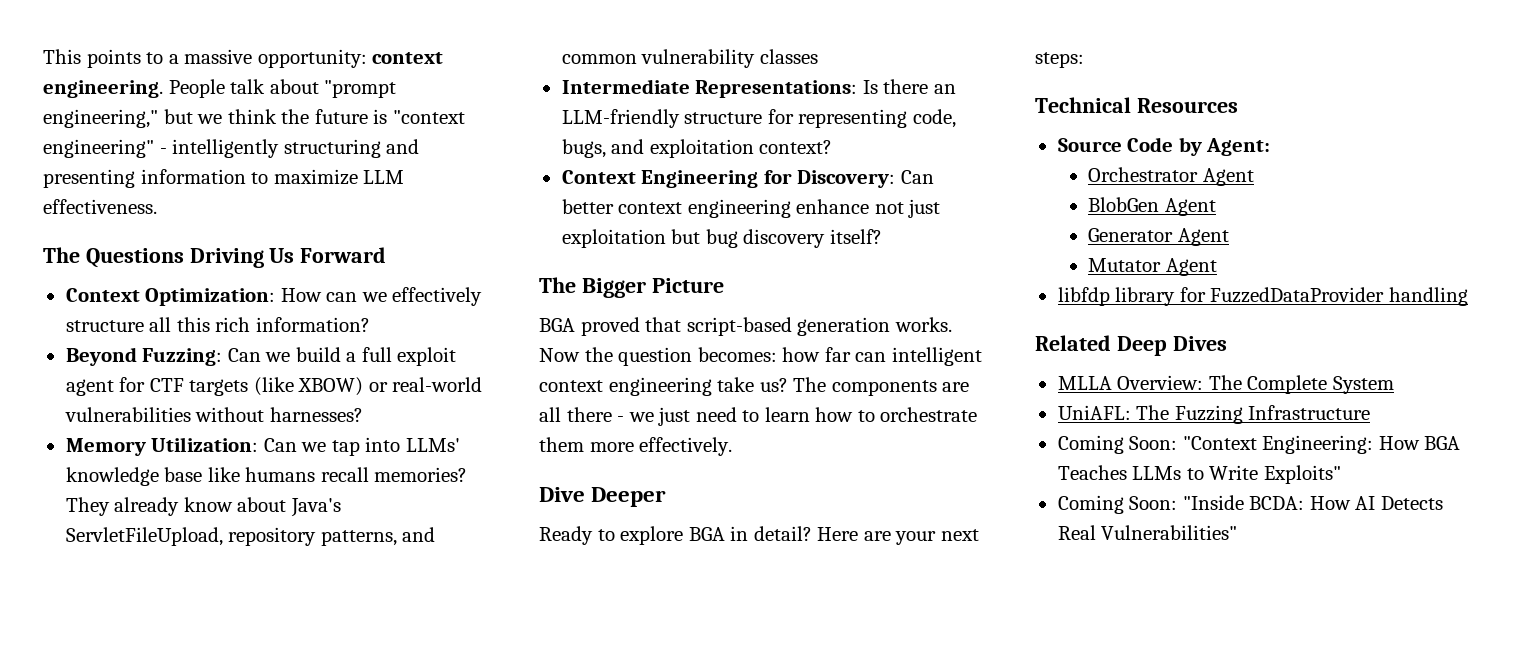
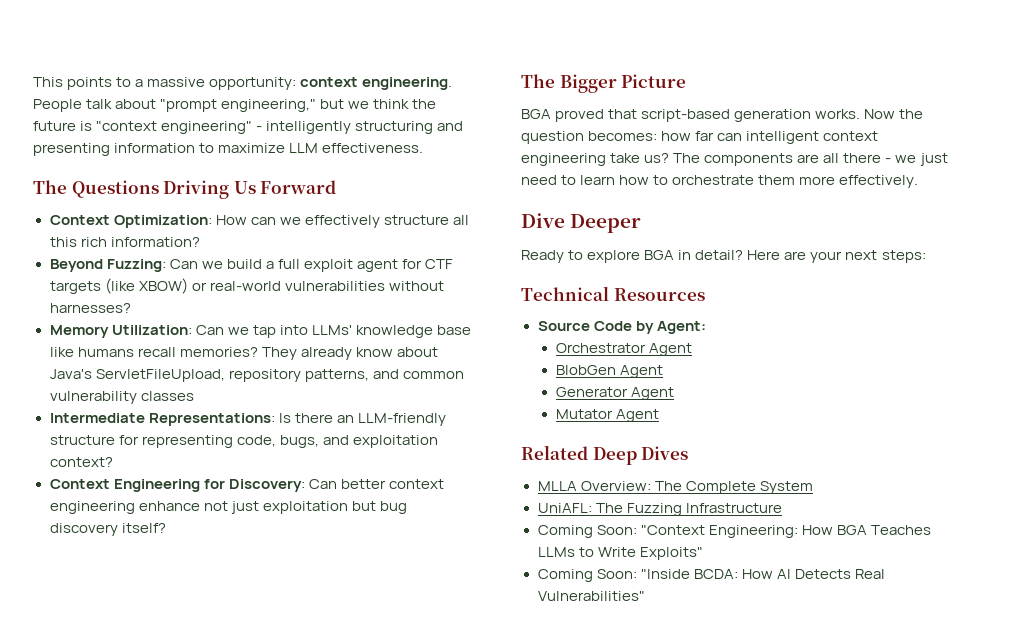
[1057,287,1468,306] // libfdp library for FuzzedDataProvider handling -> (659, 415) none

